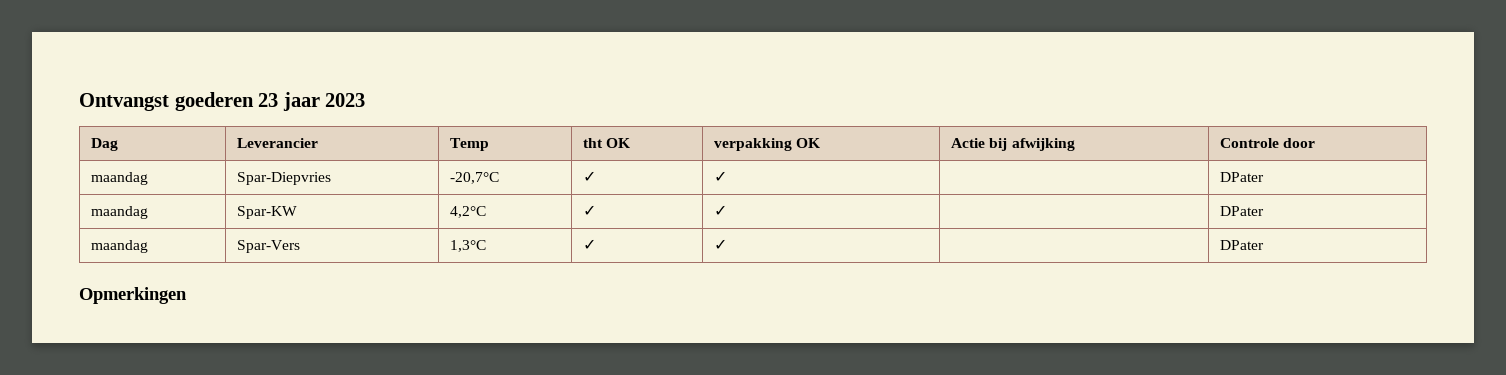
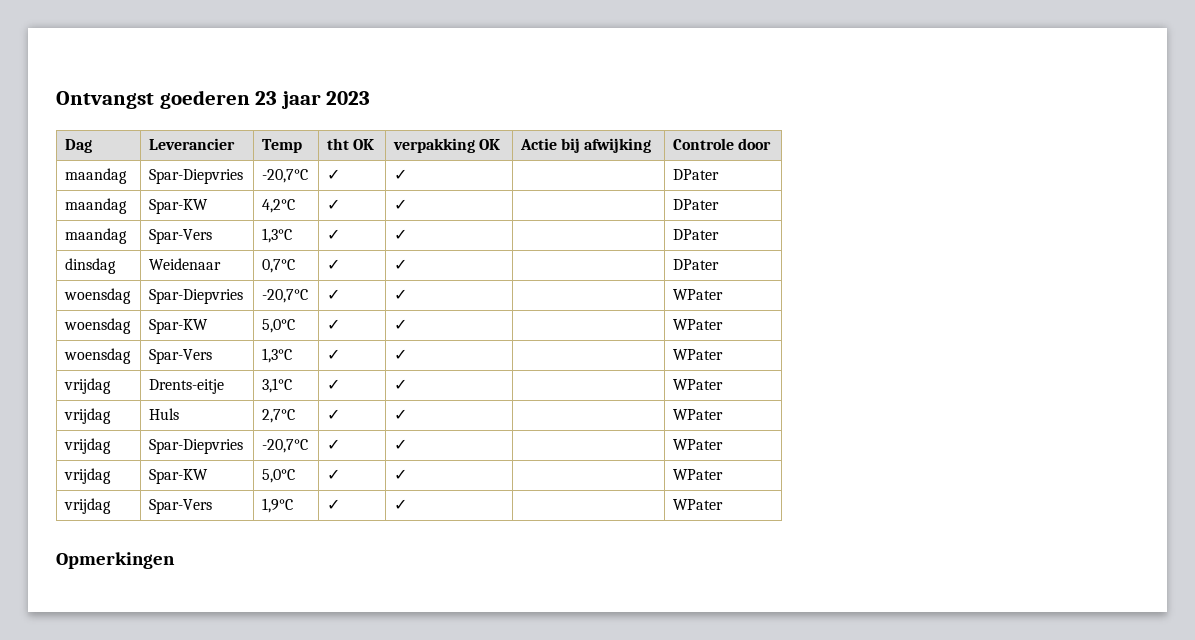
(1265, 245) none -> [65,258,117,274] [149,258,222,270] [262,259,296,273] [327,259,341,270] [394,259,408,270] [673,259,720,270] [64,288,132,304] [149,289,244,304] [262,289,309,303] [327,289,341,300] [394,289,408,300] [673,289,724,300] [64,318,132,334] [149,319,209,334] [262,319,296,333] [327,319,341,330] [394,319,408,330] [673,319,724,330] [64,348,132,364] [149,349,213,364] [262,348,293,363] [327,349,341,360] [394,349,408,360] [673,349,724,360] [64,378,112,394] [149,379,225,394] [262,378,293,393] [327,379,341,390] [394,379,408,390] [673,379,724,390] [64,408,112,424] [149,408,180,420] [262,409,296,423] [327,409,341,420] [394,409,408,420] [673,409,724,420] [64,438,112,454] [149,439,244,454] [262,439,309,453] [327,439,341,450] [394,439,408,450] [673,439,724,450] [64,468,112,484] [149,469,209,484] [262,469,296,483] [327,469,341,480] [394,469,408,480] [673,469,724,480] [64,498,112,514] [149,499,213,514] [262,498,294,513] [327,499,341,510] [394,499,408,510] [673,499,724,510] // dinsdag | Weidenaar | 0,7°C | ✓ | ✓ | | DPater // woensdag | Spar-Diepvries | -20,7°C | ✓ | ✓ | | WPater // woensdag | Spar-KW | 5,0°C | ✓ | ✓ | | WPater // woensdag | Spar-Vers | 1,3°C | ✓ | ✓ | | WPater // vrijdag | Drents-eitje | 3,1°C | ✓ | ✓ | | WPater // vrijdag | Huls | 2,7°C | ✓ | ✓ | | WPater // vrijdag | Spar-Diepvries | -20,7°C | ✓ | ✓ | | WPater // vrijdag | Spar-KW | 5,0°C | ✓ | ✓ | | WPater // vrijdag | Spar-Vers | 1,9°C | ✓ | ✓ | | WPater

